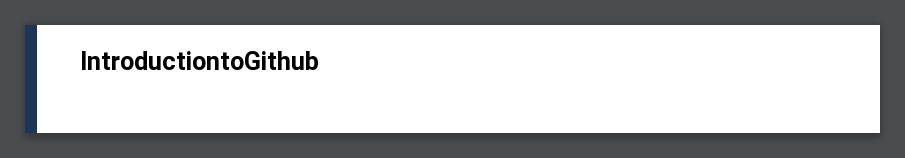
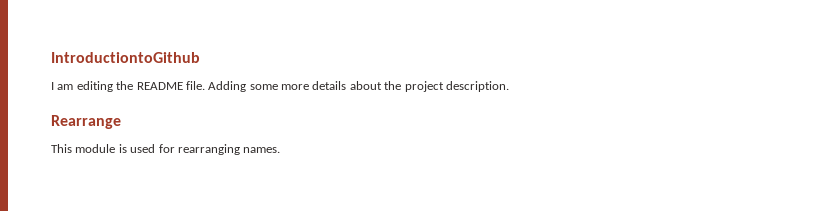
(319, 60) none -> [51,81,509,92] [51,115,121,129] [51,144,281,155] // I am editing the README file. Adding some more details about the project description. // Rearrange // This module is used for rearranging names.

